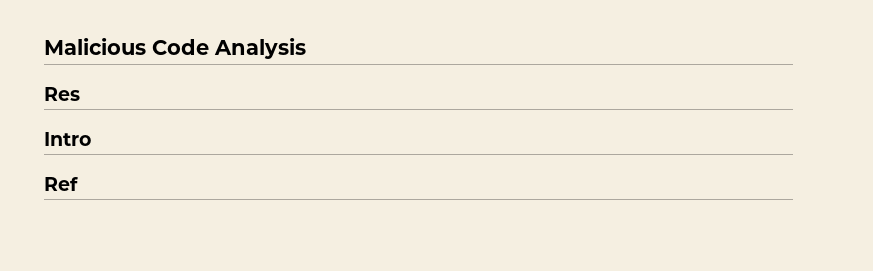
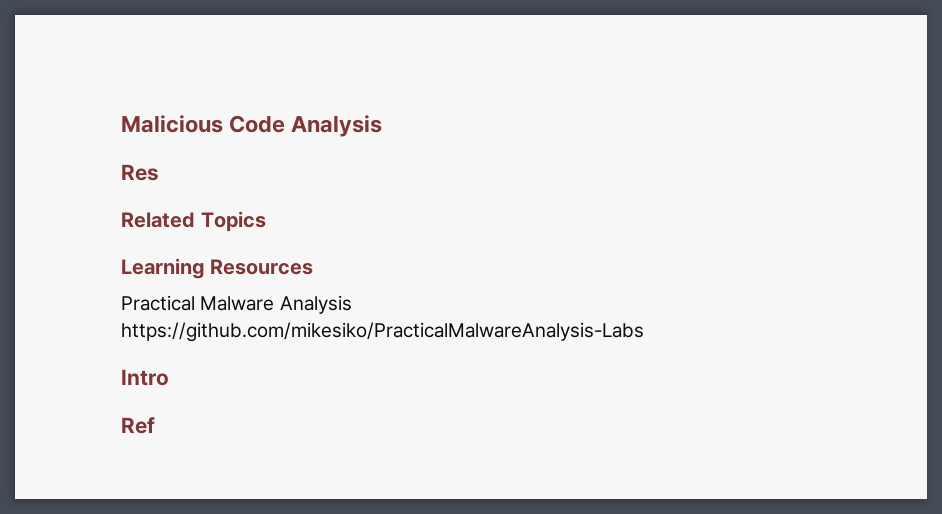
(80, 94) none -> [121,211,266,232] [121,258,313,279] [121,295,352,314] [121,322,644,342] // Related Topics // Learning Resources // Practical Malware Analysis https://github.com/mikesiko/PracticalMalwareAnalysis-Labs

